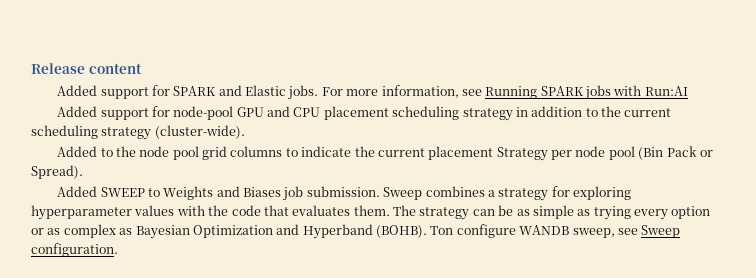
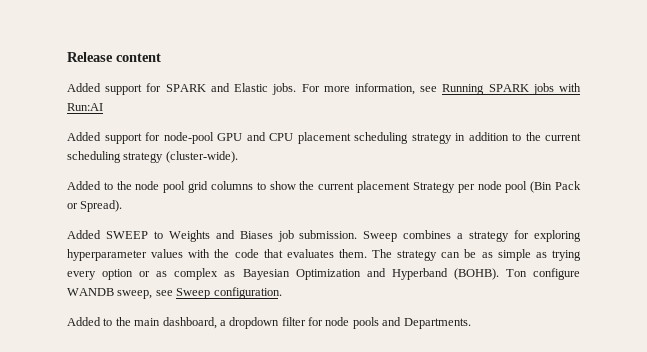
[301,146,352,157] indicate -> [269,181,296,190] show
(118, 250) none -> [67,317,471,329] // Added to the main dashboard, a dropdown filter for node pools and Departments.

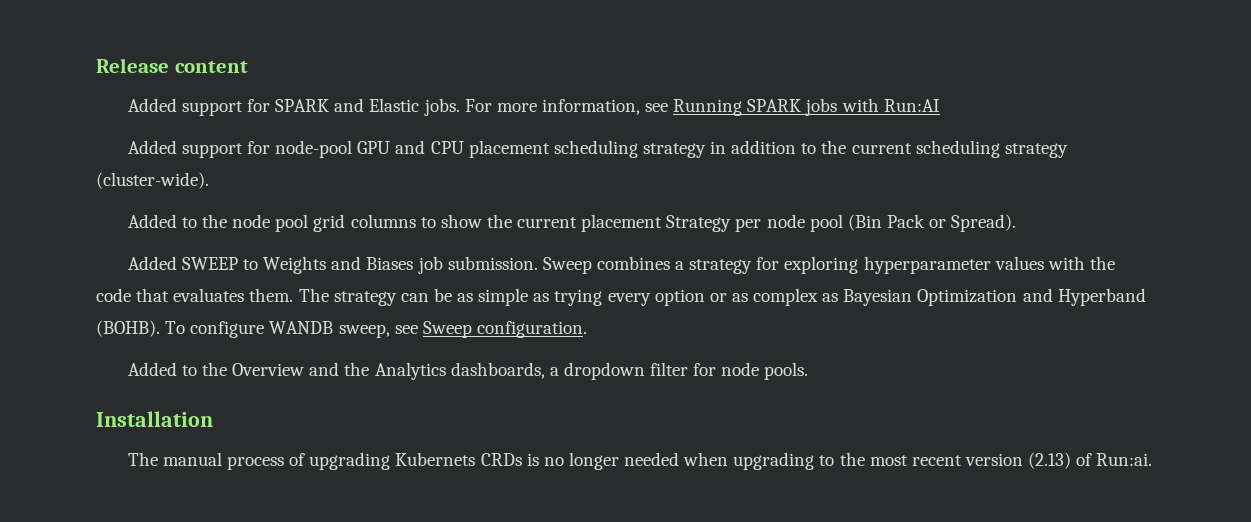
[505,269,527,277] Ton -> [165,321,186,334] To
[134,317,217,329] main dashboard, -> [232,362,545,380] Overview and the Analytics dashboards,
[352,317,471,329] pools and Departments. -> [764,362,809,380] [96,411,213,427] [127,452,1153,470] pools. // Installation // The manual process of upgrading Kubernets CRDs is no longer needed when upgrading to the most recent version (2.13) of Run:ai.

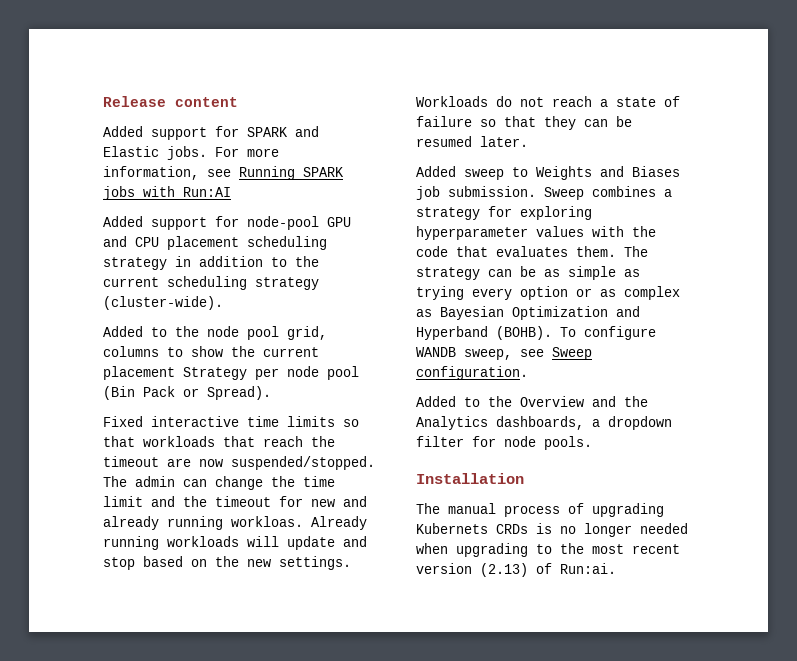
[313,214,346,232] grid -> [287,326,327,340] grid,
[127,256,238,270] // Added SWEEP -> [103,416,359,427] [103,436,335,447] [103,456,375,470] [103,476,335,490] [103,496,367,507] [103,516,367,530] [103,536,367,550] [103,556,351,570] [416,96,680,107] [416,116,632,130] [416,136,528,147] [416,166,504,180] // Fixed interactive time limits so that workloads that reach the timeout are now suspended/stopped. The admin can change the time limit and the timeout for new and already running workloas. Already running workloads will update and stop based on the new settings. Workloads do not reach a state of failure so that they can be resumed later. // Added sweep

